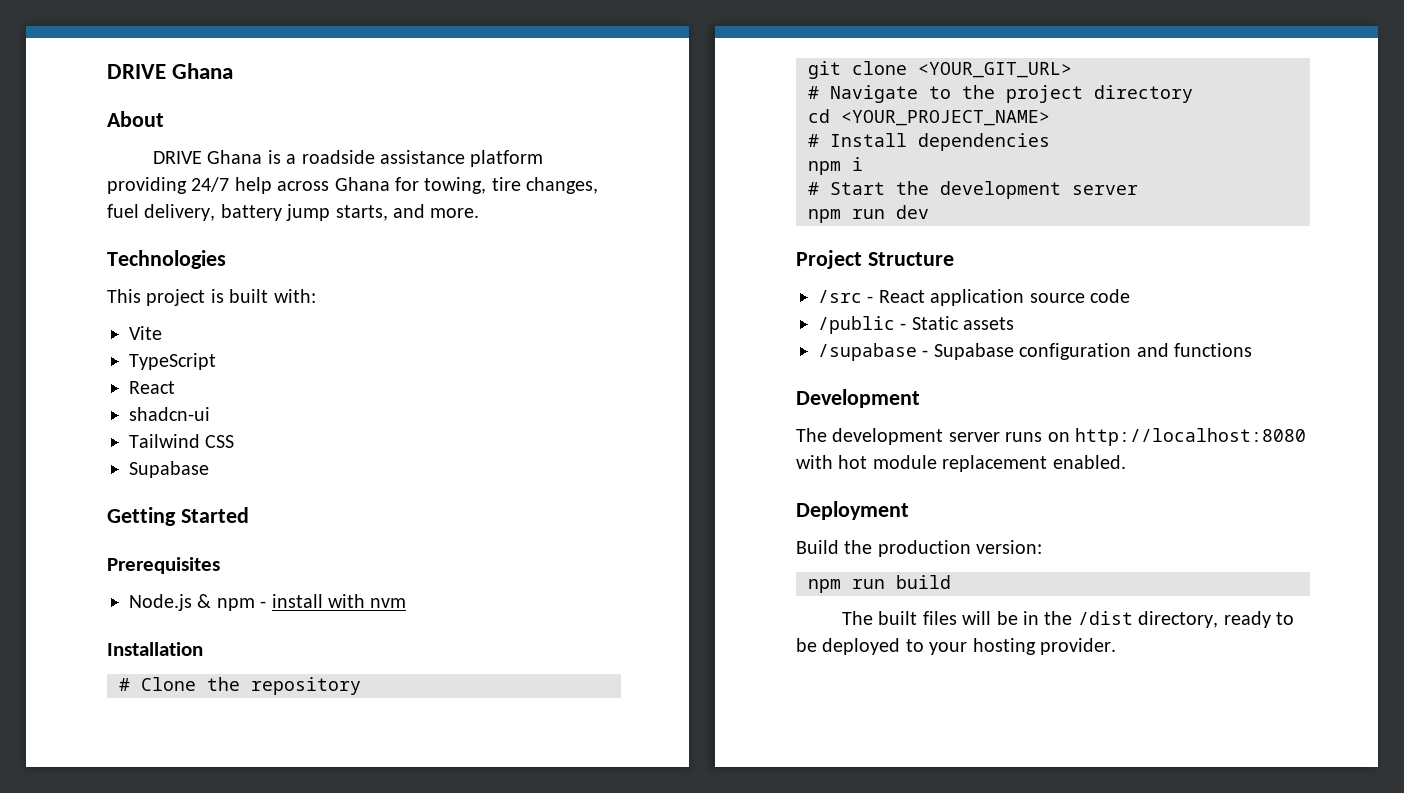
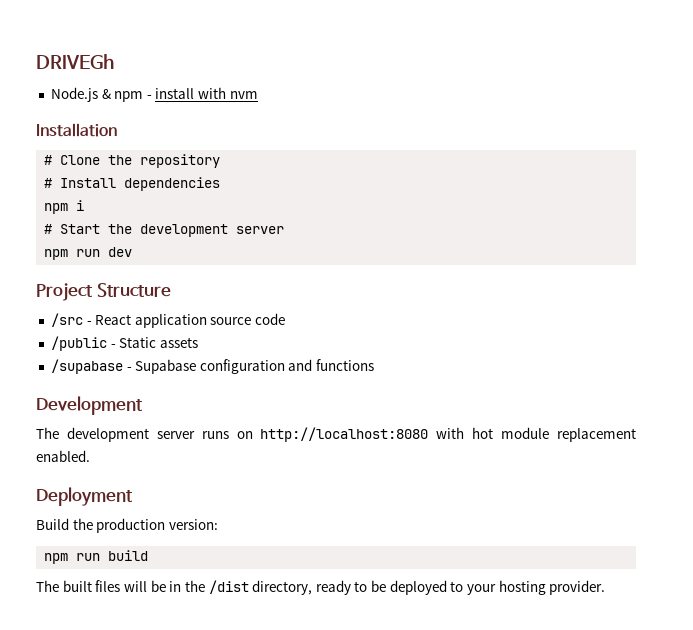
[107,63,234,79] [107,111,164,127] [153,150,544,167] [107,177,599,194] [107,204,480,221] [107,250,226,269] [107,289,316,306] [129,326,162,340] [129,353,216,370] [129,381,175,394] [129,407,210,421] [129,434,235,448] [129,461,209,478] [107,507,249,526] [107,557,220,574] DRIVE Ghana // About // DRIVE Ghana is a roadside assistance platform providing 24/7 help across Ghana for towing, tire changes, fuel delivery, battery jump starts, and more. // Technologies // This project is built with: // Vite // TypeScript // React // shadcn-ui // Tailwind CSS // Supabase // Getting Started // Prerequisites -> [36,54,114,69] DRIVEGh
[808,61,1072,79] [808,85,1193,103] [808,109,1050,126] // git clone <YOUR_GIT_URL> // # Navigate to the project directory // cd <YOUR_PROJECT_NAME> -> (221, 161) none

